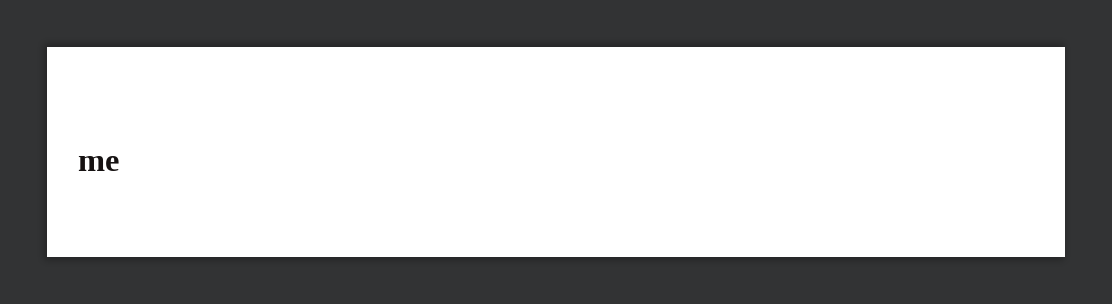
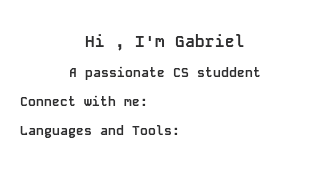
[78,156,119,171] me -> [84,34,245,51] [68,66,261,80] [20,95,148,106] [20,125,180,138] Hi , I'm Gabriel // A passionate CS studdent // Connect with me: // Languages and Tools:

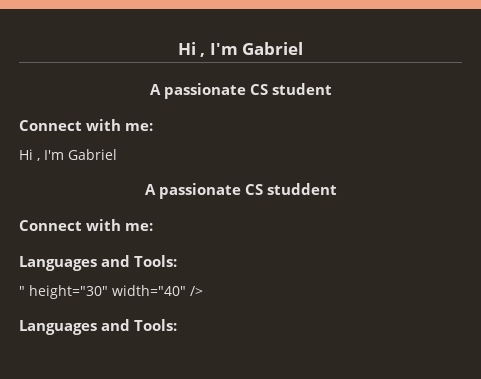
[84,34,245,51] Hi , I'm Gabriel -> [177,42,304,57] [149,83,332,99] [19,119,153,131] [19,149,117,161] Hi , I'm Gabriel // A passionate CS student // Connect with me: // Hi , I'm Gabriel
(180, 130) none -> [19,285,203,299] [19,319,177,335] // " height="30" width="40" /> // Languages and Tools:

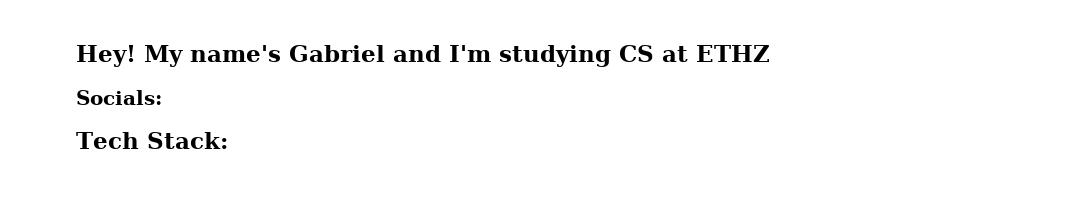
[177,42,304,57] [149,83,332,99] [19,119,153,131] [19,149,117,161] [144,183,337,199] [19,219,153,231] [19,255,177,271] [19,285,203,299] [19,319,177,335] Hi , I'm Gabriel // A passionate CS student // Connect with me: // Hi , I'm Gabriel // A passionate CS studdent // Connect with me: // Languages and Tools: // " height="30" width="40" /> // Languages and Tools: -> [76,45,770,67] [76,90,162,105] [76,132,228,149] Hey! My name's Gabriel and I'm studying CS at ETHZ // Socials: // Tech Stack:

